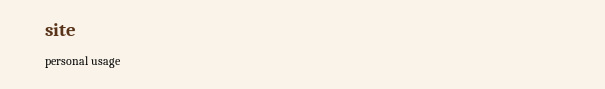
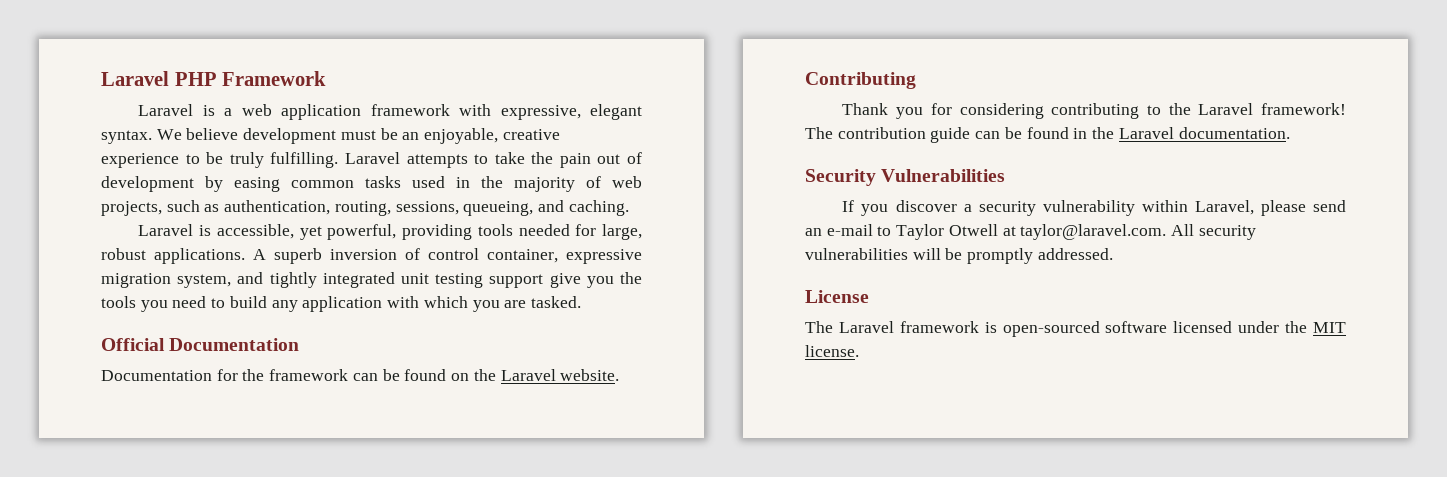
[45,23,76,36] [45,56,122,68] site // personal usage -> [101,71,327,86] [138,104,642,120] [101,128,560,144] [101,152,642,168] [101,176,642,192] [101,200,629,216] [138,224,642,240] [101,248,642,264] [101,272,642,288] [101,296,581,312] [101,338,300,351] [101,369,620,381] [805,72,916,89] [842,103,1346,119] [805,127,1290,143] [805,169,1006,186] [842,200,1346,216] [805,224,1256,240] [805,248,1113,264] [805,290,869,303] [805,321,1346,337] [805,345,859,357] Laravel PHP Framework // Laravel is a web application framework with expressive, elegant syntax. We believe development must be an enjoyable, creative experience to be truly fulfilling. Laravel attempts to take the pain out of development by easing common tasks used in the majority of web projects, such as authentication, routing, sessions, queueing, and caching. // Laravel is accessible, yet powerful, providing tools needed for large, robust applications. A superb inversion of control container, expressive migration system, and tightly integrated unit testing support give you the tools you need to build any application with which you are tasked. // Official Documentation // Documentation for the framework can be found on the Laravel website. // Contributing // Thank you for considering contributing to the Laravel framework! The contribution guide can be found in the Laravel documentation. // Security Vulnerabilities // If you discover a security vulnerability within Laravel, please send an e-mail to Taylor Otwell at taylor@laravel.com. All security vulnerabilities will be promptly addressed. // License // The Laravel framework is open-sourced software licensed under the MIT license.

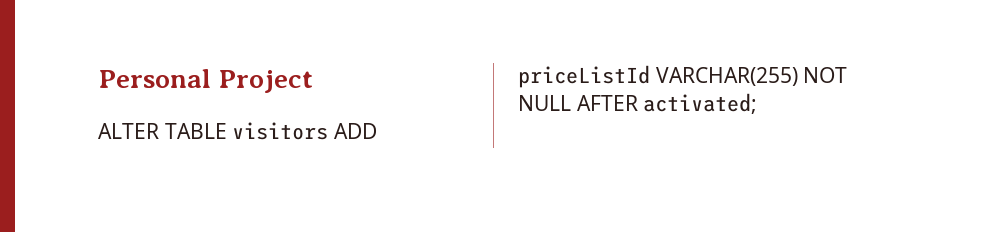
[101,71,327,86] [138,104,642,120] [101,128,560,144] [101,152,642,168] [101,176,642,192] [101,200,629,216] [138,224,642,240] [101,248,642,264] [101,272,642,288] [101,296,581,312] [101,338,300,351] [101,369,620,381] [805,72,916,89] [842,103,1346,119] [805,127,1290,143] [805,169,1006,186] [842,200,1346,216] [805,224,1256,240] [805,248,1113,264] [805,290,869,303] [805,321,1346,337] [805,345,859,357] Laravel PHP Framework // Laravel is a web application framework with expressive, elegant syntax. We believe development must be an enjoyable, creative experience to be truly fulfilling. Laravel attempts to take the pain out of development by easing common tasks used in the majority of web projects, such as authentication, routing, sessions, queueing, and caching. // Laravel is accessible, yet powerful, providing tools needed for large, robust applications. A superb inversion of control container, expressive migration system, and tightly integrated unit testing support give you the tools you need to build any application with which you are tasked. // Official Documentation // Documentation for the framework can be found on the Laravel website. // Contributing // Thank you for considering contributing to the Laravel framework! The contribution guide can be found in the Laravel documentation. // Security Vulnerabilities // If you discover a security vulnerability within Laravel, please send an e-mail to Taylor Otwell at taylor@laravel.com. All security vulnerabilities will be promptly addressed. // License // The Laravel framework is open-sourced software licensed under the MIT license. -> [98,69,314,93] [98,122,378,140] [518,65,848,88] [518,93,758,114] Personal Project // ALTER TABLE visitors ADD priceListId VARCHAR(255) NOT NULL AFTER activated;

